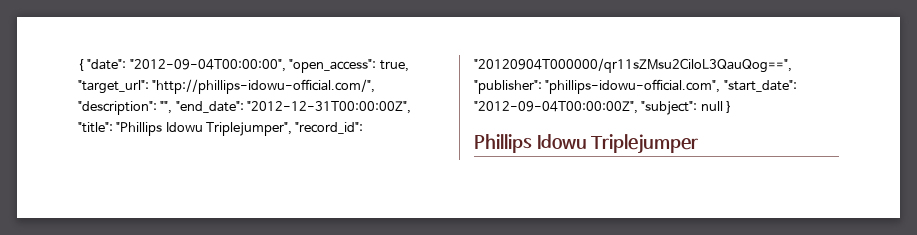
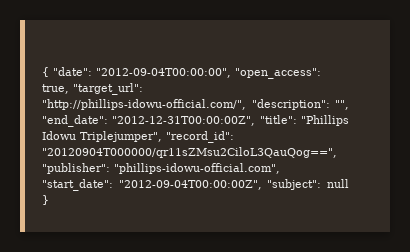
[474,134,699,154] // Phillips Idowu Triplejumper -> (49, 200) none

